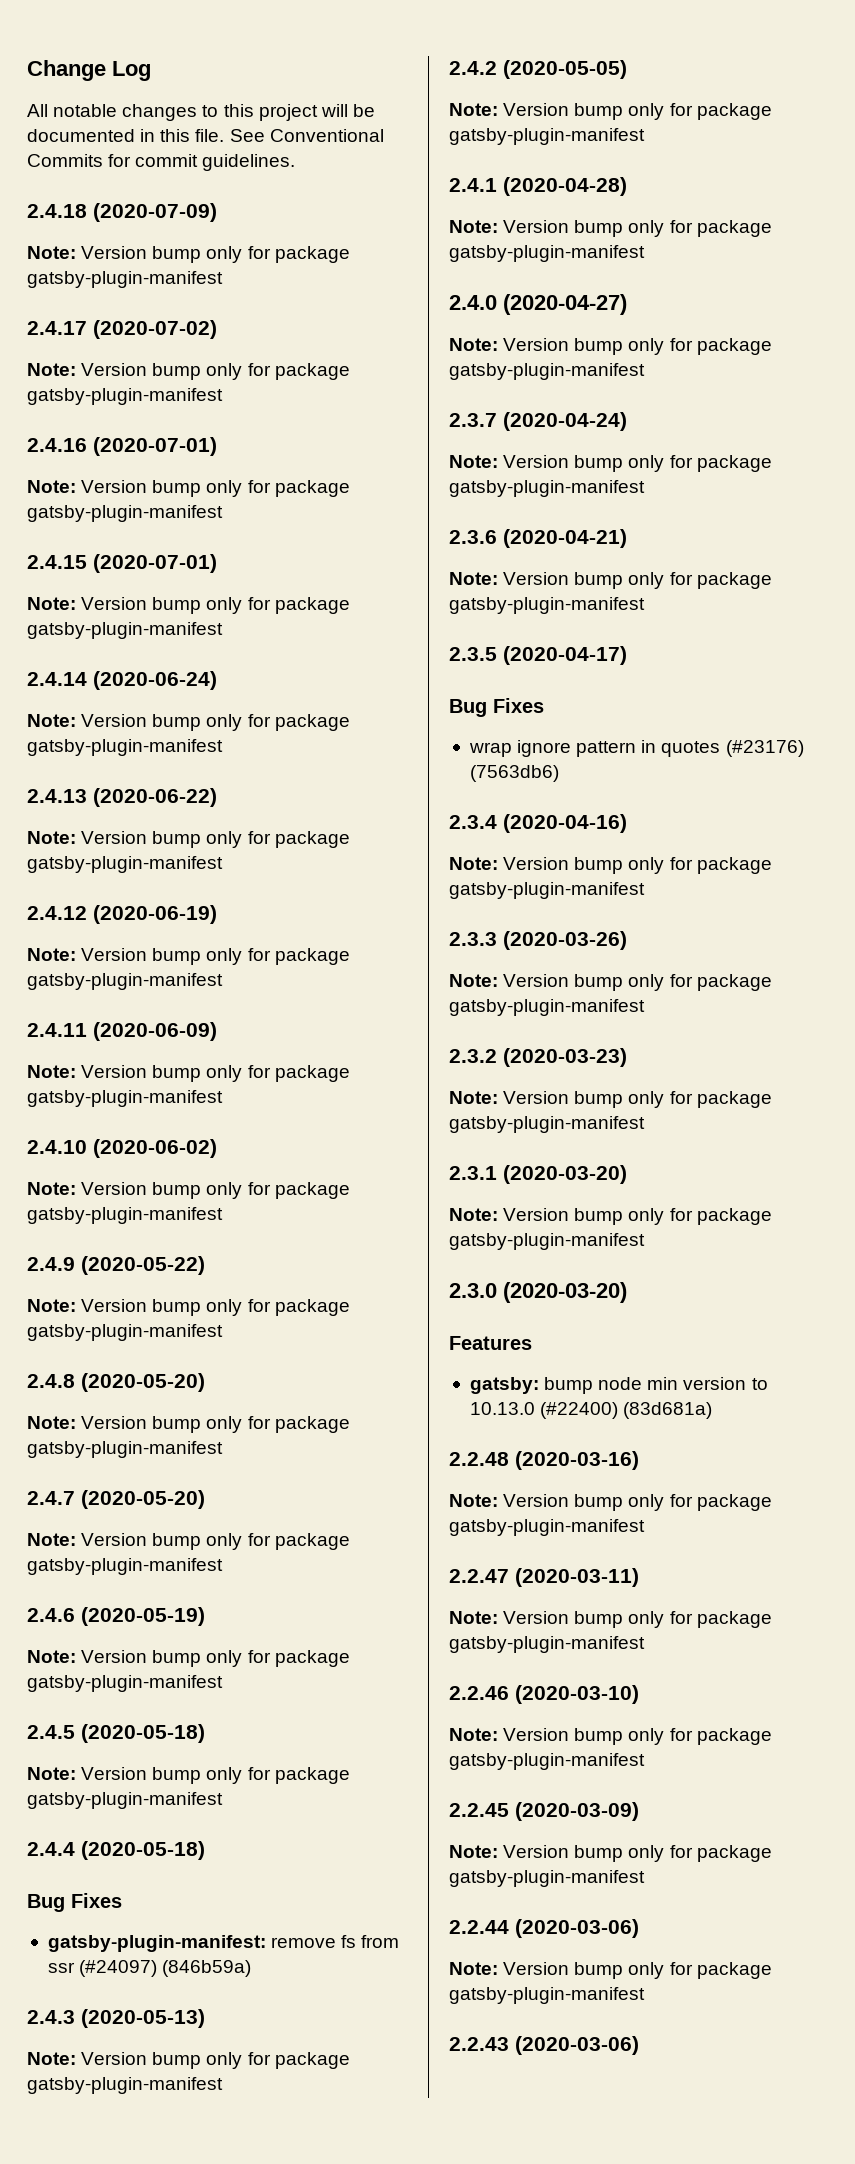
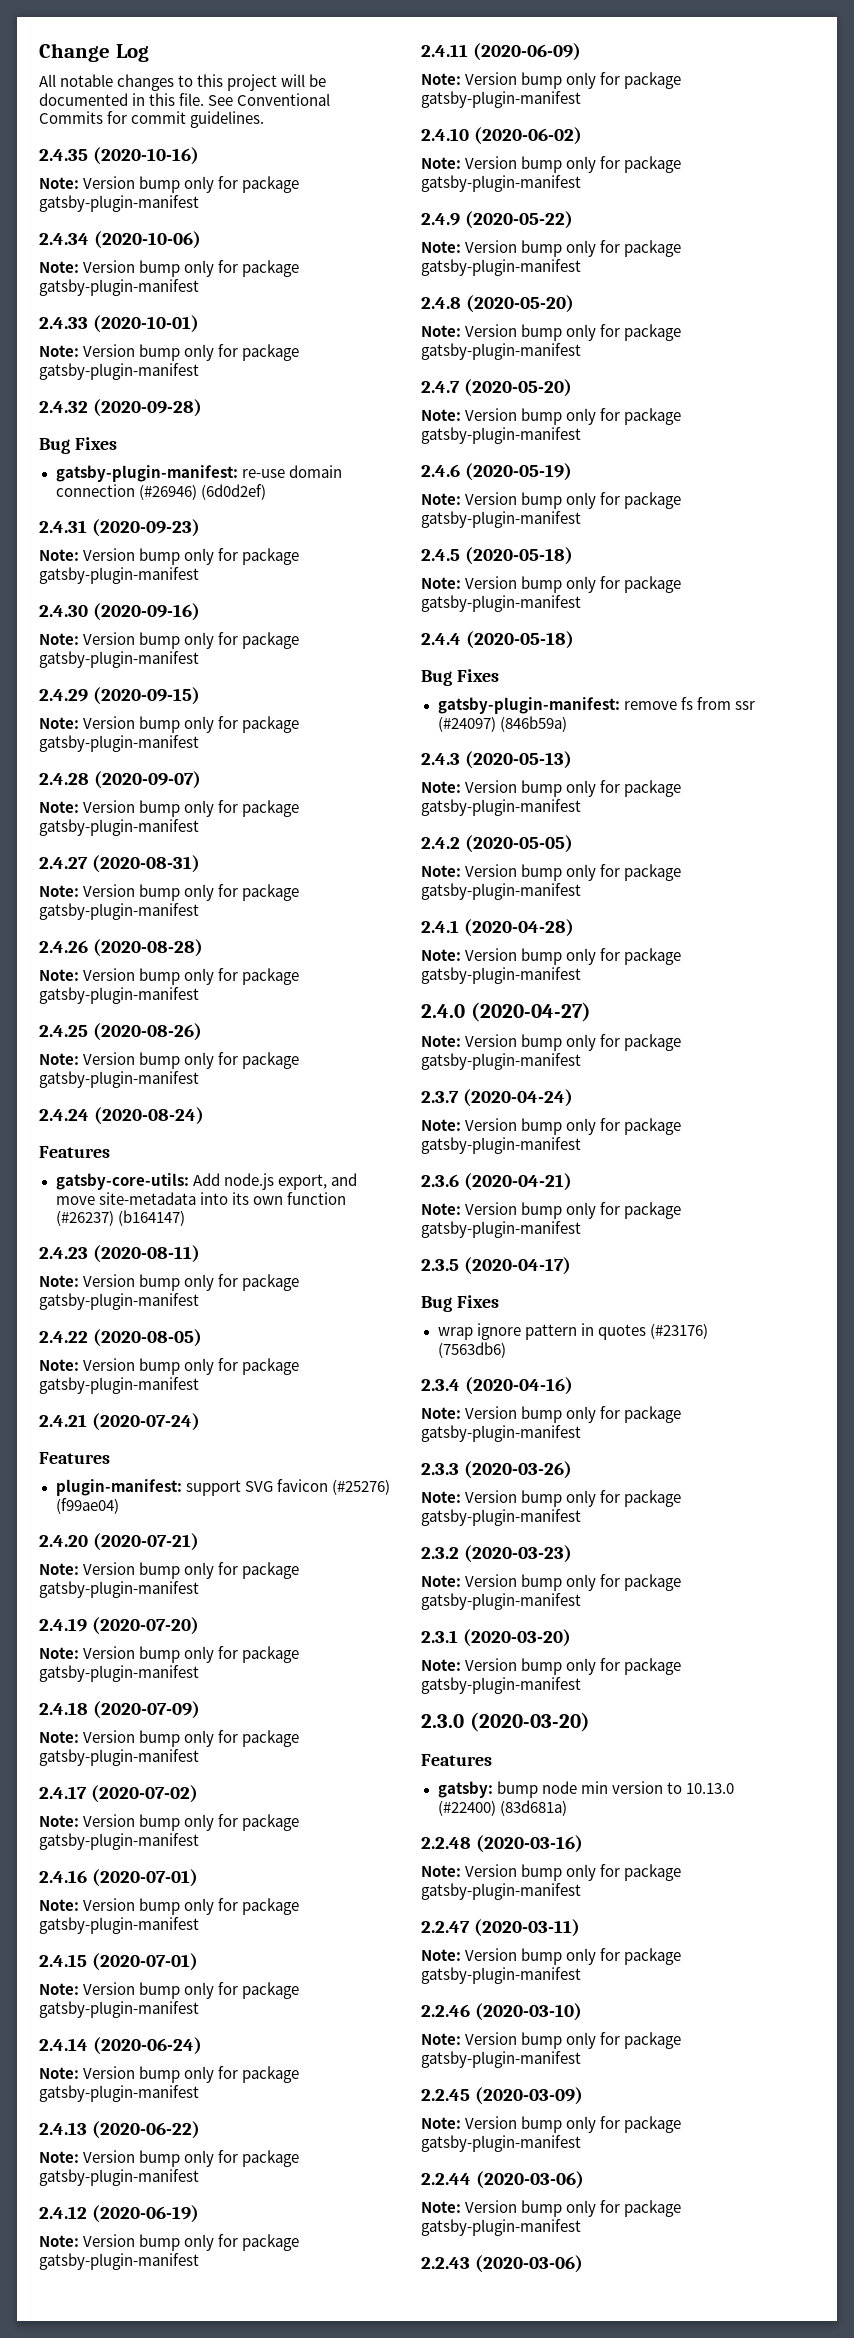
(296, 162) none -> [39,147,200,165] [39,176,300,193] [39,195,199,212] [39,231,202,249] [39,260,300,277] [39,279,199,296] [39,315,200,333] [39,344,300,361] [39,363,199,380] [39,399,203,417] [39,437,117,454] [55,465,342,482] [55,484,266,500] [39,519,201,537] [39,548,300,565] [39,567,199,584] [39,603,201,621] [39,632,300,649] [39,651,199,668] [39,687,201,705] [39,716,300,733] [39,735,199,752] [39,771,202,789] [39,800,300,817] [39,819,199,836] [39,855,201,873] [39,884,300,901] [39,903,199,920] [39,939,204,957] [39,968,300,985] [39,987,199,1004] [39,1023,203,1041] [39,1052,300,1069] [39,1071,199,1088] [39,1107,205,1125] [39,1146,110,1158] [55,1173,357,1190] [55,1192,346,1205] [55,1210,185,1226] [39,1245,201,1263] [39,1274,300,1291] [39,1293,199,1310] [39,1329,203,1347] [39,1358,300,1375] [39,1377,199,1394] [39,1413,201,1431] [39,1452,110,1464] [55,1479,390,1496] [55,1498,119,1514] [39,1533,200,1551] [39,1562,300,1579] [39,1581,199,1598] [39,1617,200,1635] [39,1646,300,1663] [39,1665,199,1682] // 2.4.35 (2020-10-16) // Note: Version bump only for package gatsby-plugin-manifest // 2.4.34 (2020-10-06) // Note: Version bump only for package gatsby-plugin-manifest // 2.4.33 (2020-10-01) // Note: Version bump only for package gatsby-plugin-manifest // 2.4.32 (2020-09-28) // Bug Fixes // gatsby-plugin-manifest: re-use domain connection (#26946) (6d0d2ef) // 2.4.31 (2020-09-23) // Note: Version bump only for package gatsby-plugin-manifest // 2.4.30 (2020-09-16) // Note: Version bump only for package gatsby-plugin-manifest // 2.4.29 (2020-09-15) // Note: Version bump only for package gatsby-plugin-manifest // 2.4.28 (2020-09-07) // Note: Version bump only for package gatsby-plugin-manifest // 2.4.27 (2020-08-31) // Note: Version bump only for package gatsby-plugin-manifest // 2.4.26 (2020-08-28) // Note: Version bump only for package gatsby-plugin-manifest // 2.4.25 (2020-08-26) // Note: Version bump only for package gatsby-plugin-manifest // 2.4.24 (2020-08-24) // Features // gatsby-core-utils: Add node.js export, and move site-metadata into its own function (#26237) (b164147) // 2.4.23 (2020-08-11) // Note: Version bump only for package gatsby-plugin-manifest // 2.4.22 (2020-08-05) // Note: Version bump only for package gatsby-plugin-manifest // 2.4.21 (2020-07-24) // Features // plugin-manifest: support SVG favicon (#25276) (f99ae04) // 2.4.20 (2020-07-21) // Note: Version bump only for package gatsby-plugin-manifest // 2.4.19 (2020-07-20) // Note: Version bump only for package gatsby-plugin-manifest

